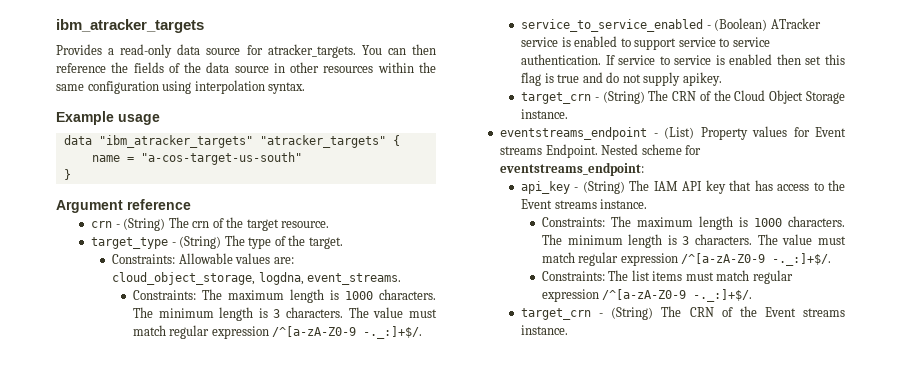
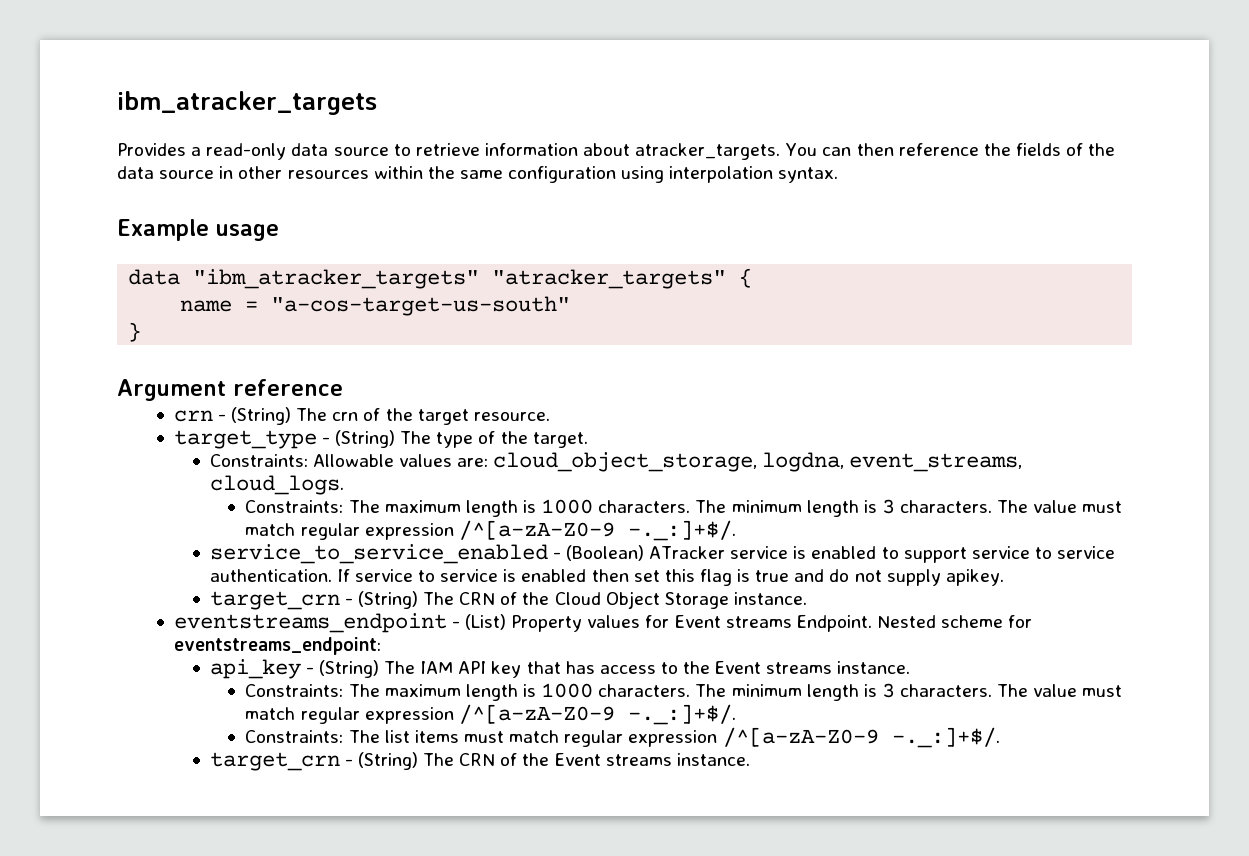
[246,45,263,55] for -> [393,143,631,156] to retrieve information about
[307,273,402,285] event_streams. -> [849,453,1023,472] [209,475,344,495] event_streams, cloud_logs.

